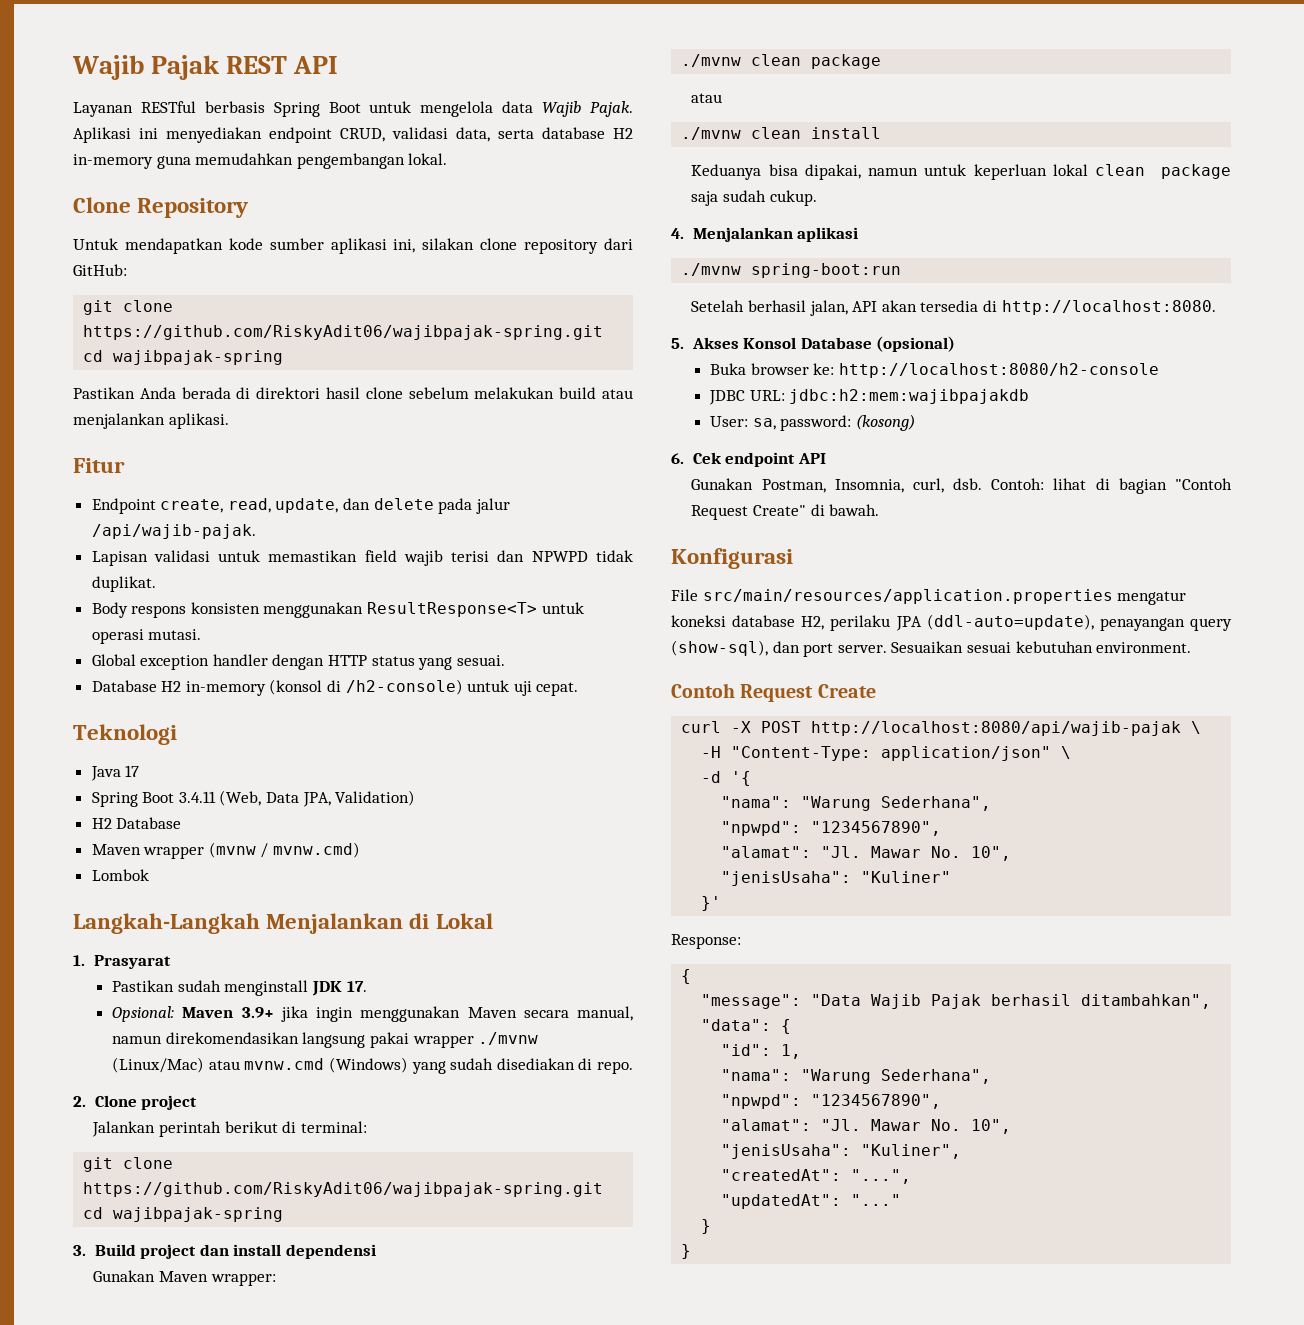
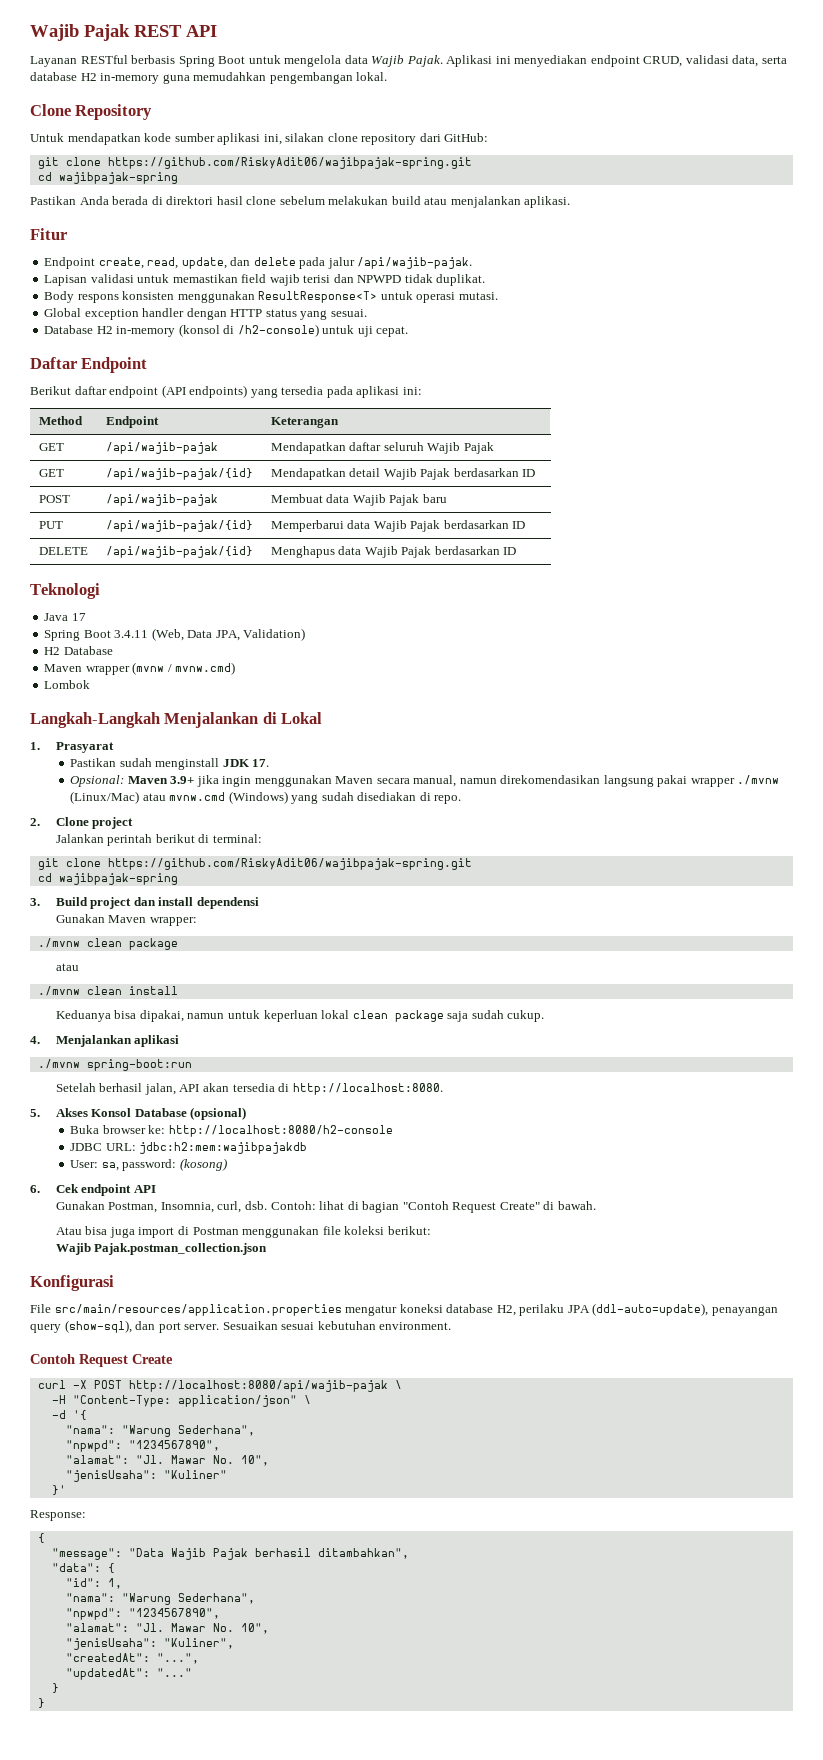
(579, 689) none -> [30,357,148,373] [30,385,422,398] [38,416,83,425] [105,416,159,428] [270,417,339,428] [38,443,64,451] [105,442,218,454] [270,442,494,454] [38,469,64,477] [105,468,253,480] [270,468,536,480] [38,495,70,503] [105,494,218,506] [270,494,447,506] [38,521,63,529] [105,520,253,532] [270,520,526,532] [38,547,88,555] [105,546,253,558] [270,546,517,558] // Daftar Endpoint // Berikut daftar endpoint (API endpoints) yang tersedia pada aplikasi ini: // Method | Endpoint | Keterangan // GET | /api/wajib-pajak | Mendapatkan daftar seluruh Wajib Pajak // GET | /api/wajib-pajak/{id} | Mendapatkan detail Wajib Pajak berdasarkan ID // POST | /api/wajib-pajak | Membuat data Wajib Pajak baru // PUT | /api/wajib-pajak/{id} | Memperbarui data Wajib Pajak berdasarkan ID // DELETE | /api/wajib-pajak/{id} | Menghapus data Wajib Pajak berdasarkan ID
(880, 510) none -> [55,1226,431,1238] [55,1243,268,1255] // Atau bisa juga import di Postman menggunakan file koleksi berikut: // Wajib Pajak.postman_collection.json

